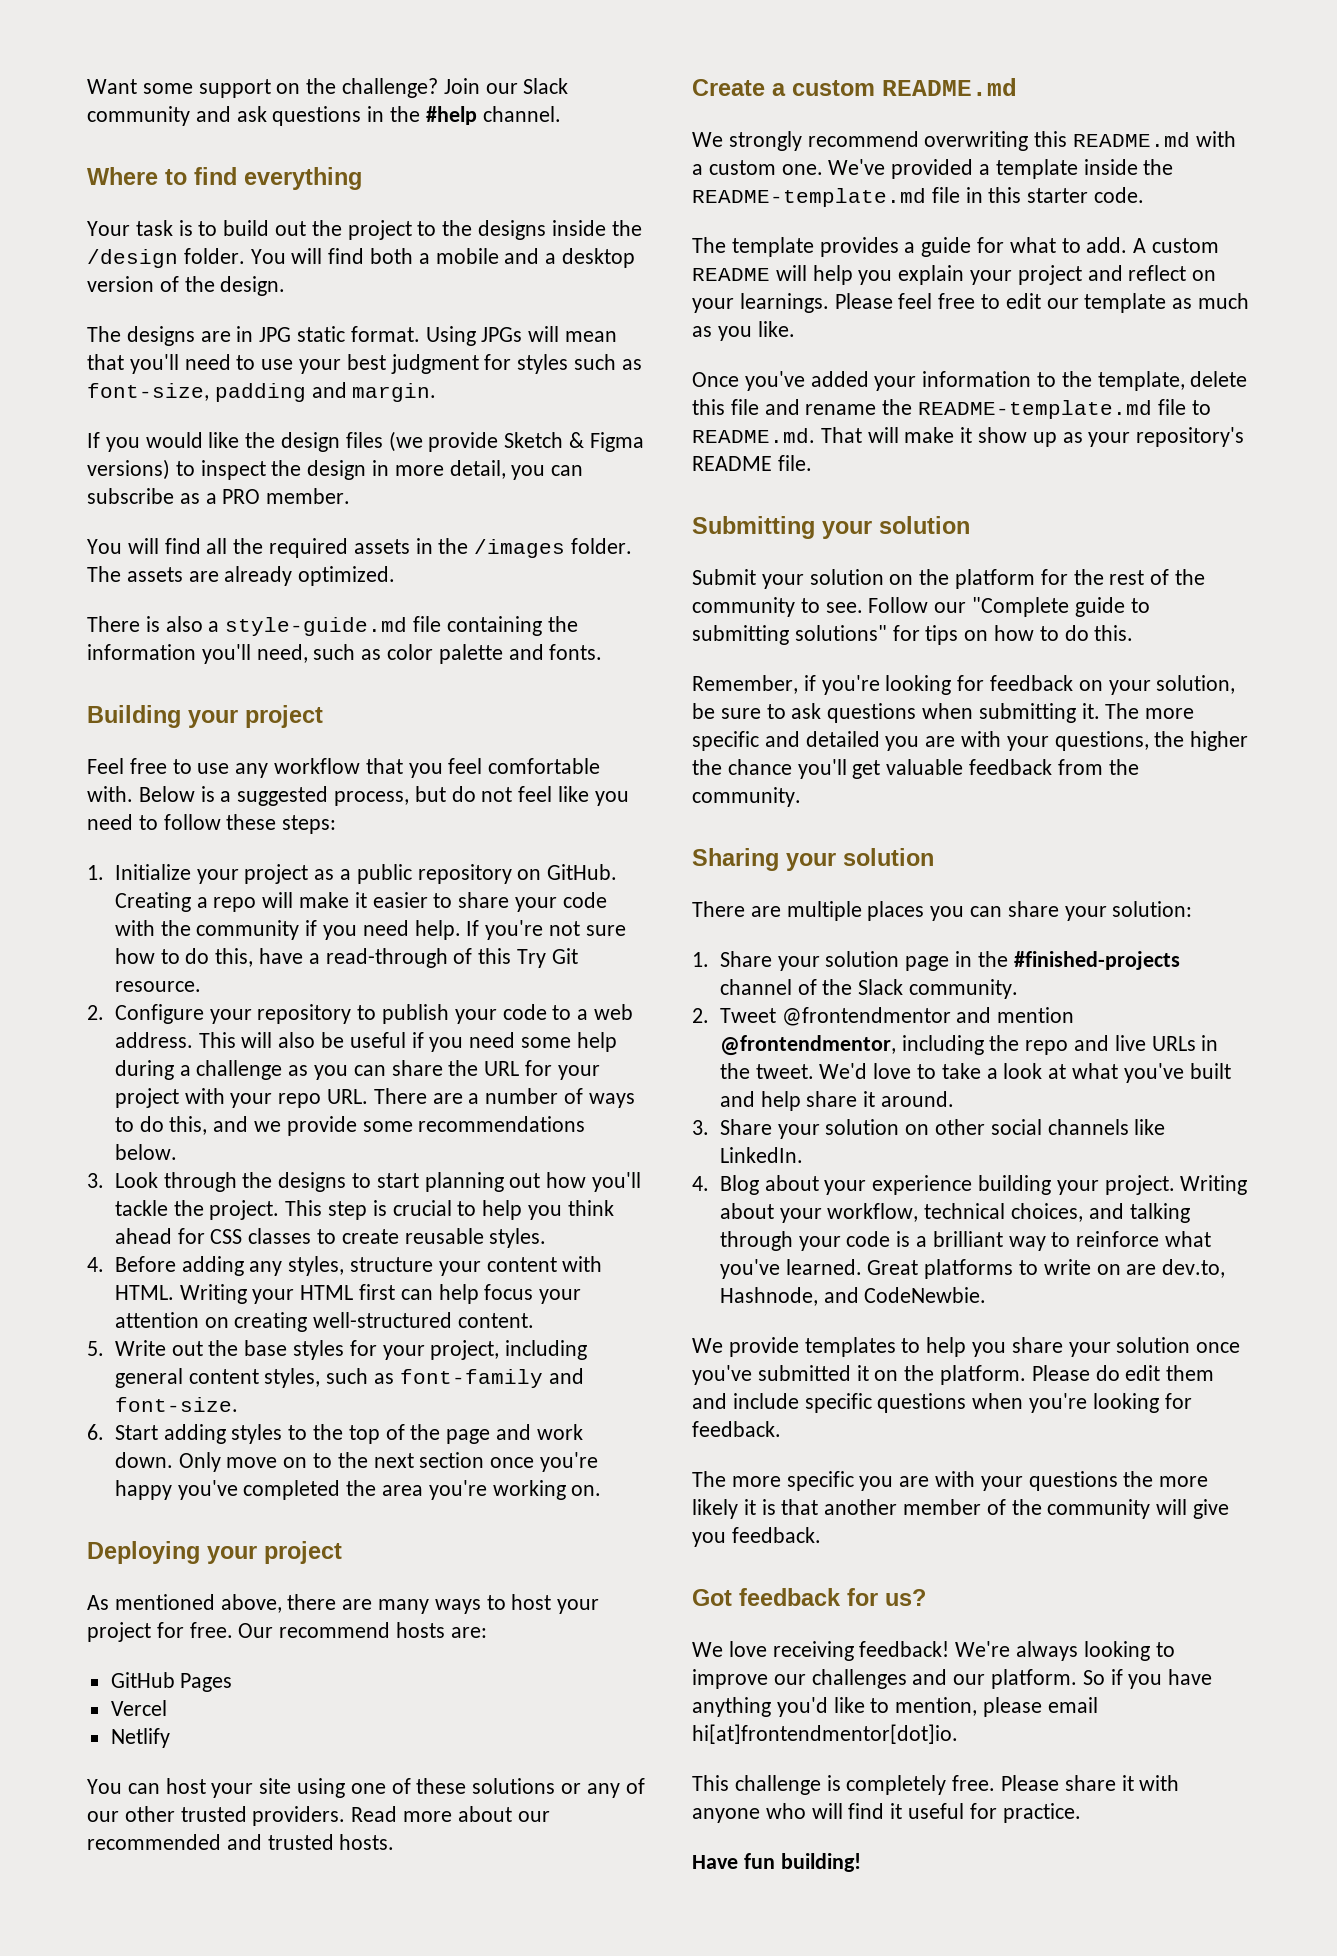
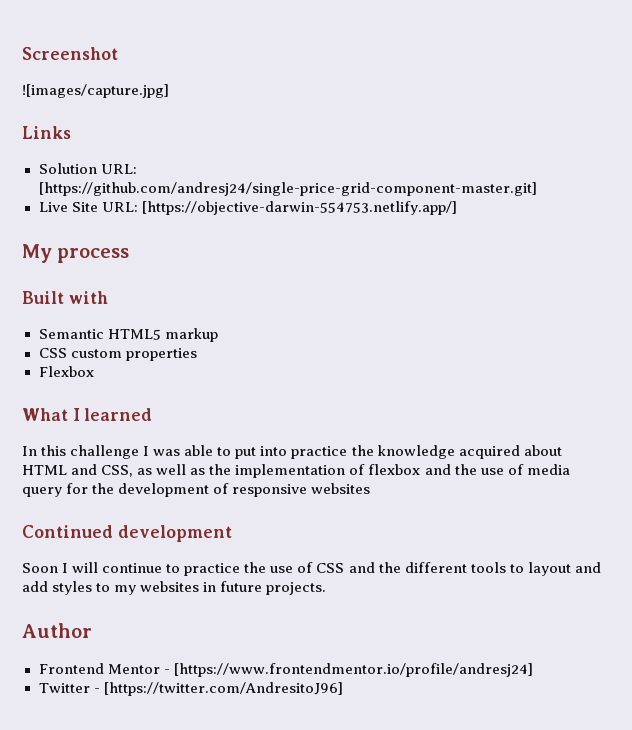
[87,78,569,98] [87,106,561,126] [87,167,362,190] [87,220,642,240] [87,248,636,268] [87,276,286,296] [87,326,618,346] [87,354,642,374] [87,382,437,402] [87,431,644,452] [87,459,584,480] [87,488,351,504] [87,538,633,558] [87,566,396,586] [87,616,578,636] [87,644,603,664] [87,705,323,728] [87,758,601,778] [87,786,629,806] [87,814,337,834] [87,864,618,884] [114,892,607,912] [114,920,626,940] [114,948,578,968] [114,981,201,992] [87,1004,633,1024] [114,1032,617,1052] [114,1060,600,1080] [114,1088,635,1108] [114,1116,586,1136] [114,1144,177,1160] [87,1172,641,1192] [114,1200,614,1220] [114,1228,547,1248] [87,1256,603,1276] [114,1284,582,1304] [114,1312,534,1332] [87,1340,588,1360] [114,1368,584,1388] [114,1397,238,1412] [87,1424,583,1444] [114,1452,598,1472] [114,1480,602,1500] [87,1541,342,1564] [87,1594,600,1614] [87,1622,487,1642] [110,1672,233,1692] [110,1700,167,1716] [110,1728,170,1748] [87,1778,645,1798] [87,1806,550,1826] [87,1834,395,1850] [692,78,1017,96] [692,131,1236,151] [692,159,1174,179] [692,187,1145,207] [692,237,1220,257] [692,265,1217,285] [692,293,1250,313] [692,321,795,341] [692,371,1248,391] [692,399,1211,419] [692,427,1245,447] [692,455,812,471] [692,516,970,539] [692,569,1206,589] [692,597,1150,617] [692,625,1134,645] [692,675,1236,695] [692,703,1195,723] [692,731,1249,751] [692,759,1139,779] [692,787,801,807] [692,848,934,871] [692,901,1193,921] [692,951,1180,971] [719,979,1018,999] [692,1007,1075,1026] [719,1035,1219,1056] [719,1063,1231,1083] [719,1091,954,1111] [692,1119,1166,1139] [719,1147,803,1163] [692,1175,1248,1195] [719,1203,1190,1223] [719,1231,1211,1251] [719,1259,1226,1279] [719,1287,987,1306] [692,1337,1241,1357] [692,1365,1215,1385] [692,1393,1192,1413] [692,1421,781,1437] [692,1471,1209,1491] [692,1499,1230,1519] [692,1527,821,1547] [692,1588,926,1606] [692,1641,1175,1661] [692,1669,1213,1689] [692,1697,1098,1717] [692,1724,958,1744] [692,1775,1180,1795] [692,1803,1081,1823] [692,1853,861,1872] Want some support on the challenge? Join our Slack community and ask questions in the #help channel. // Where to find everything // Your task is to build out the project to the designs inside the /design folder. You will find both a mobile and a desktop version of the design. // The designs are in JPG static format. Using JPGs will mean that you'll need to use your best judgment for styles such as font-size, padding and margin. // If you would like the design files (we provide Sketch & Figma versions) to inspect the design in more detail, you can subscribe as a PRO member. // You will find all the required assets in the /images folder. The assets are already optimized. // There is also a style-guide.md file containing the information you'll need, such as color palette and fonts. // Building your project // Feel free to use any workflow that you feel comfortable with. Below is a suggested process, but do not feel like you need to follow these steps: // 1. Initialize your project as a public repository on GitHub. Creating a repo will make it easier to share your code with the community if you need help. If you're not sure how to do this, have a read-through of this Try Git resource. // 2. Configure your repository to publish your code to a web address. This will also be useful if you need some help during a challenge as you can share the URL for your project with your repo URL. There are a number of ways to do this, and we provide some recommendations below. // 3. Look through the designs to start planning out how you'll tackle the project. This step is crucial to help you think ahead for CSS classes to create reusable styles. // 4. Before adding any styles, structure your content with HTML. Writing your HTML first can help focus your attention on creating well-structured content. // 5. Write out the base styles for your project, including general content styles, such as font-family and font-size. // 6. Start adding styles to the top of the page and work down. Only move on to the next section once you're happy you've completed the area you're working on. // Deploying your project // As mentioned above, there are many ways to host your project for free. Our recommend hosts are: // GitHub Pages // Vercel // Netlify // You can host your site using one of these solutions or any of our other trusted providers. Read more about our recommended and trusted hosts. // Create a custom README.md // We strongly recommend overwriting this README.md with a custom one. We've provided a template inside the README-template.md file in this starter code. // The template provides a guide for what to add. A custom README will help you explain your project and reflect on your learnings. Please feel free to edit our template as much as you like. // Once you've added your information to the template, delete this file and rename the README-template.md file to README.md. That will make it show up as your repository's README file. // Submitting your solution // Submit your solution on the platform for the rest of the community to see. Follow our "Complete guide to submitting solutions" for tips on how to do this. // Remember, if you're looking for feedback on your solution, be sure to ask questions when submitting it. The more specific and detailed you are with your questions, the higher the chance you'll get valuable feedback from the community. // Sharing your solution // There are multiple places you can share your solution: // 1. Share your solution page in the #finished-projects channel of the Slack community. // 2. Tweet @frontendmentor and mention @frontendmentor, including the repo and live URLs in the tweet. We'd love to take a look at what you've built and help share it around. // 3. Share your solution on other social channels like LinkedIn. // 4. Blog about your experience building your project. Writing about your workflow, technical choices, and talking through your code is a brilliant way to reinforce what you've learned. Great platforms to write on are dev.to, Hashnode, and CodeNewbie. // We provide templates to help you share your solution once you've submitted it on the platform. Please do edit them and include specific questions when you're looking for feedback. // The more specific you are with your questions the more likely it is that another member of the community will give you feedback. // Got feedback for us? // We love receiving feedback! We're always looking to improve our challenges and our platform. So if you have anything you'd like to mention, please email hi[at]frontendmentor[dot]io. // This challenge is completely free. Please share it with anyone who will find it useful for practice. // Have fun building! -> [22,47,118,60] [22,84,169,98] [22,126,71,139] [38,163,137,174] [38,182,538,196] [38,201,457,215] [22,244,130,263] [22,291,108,304] [38,328,218,342] [38,348,197,361] [38,366,94,377] [22,408,153,421] [22,445,562,459] [22,464,570,478] [22,483,371,497] [22,525,232,542] [22,562,601,576] [22,581,327,595] [22,623,92,638] [38,663,533,677] [38,682,343,696] Screenshot // ![images/capture.jpg] // Links // Solution URL: [https://github.com/andresj24/single-price-grid-component-master.git] // Live Site URL: [https://objective-darwin-554753.netlify.app/] // My process // Built with // Semantic HTML5 markup // CSS custom properties // Flexbox // What I learned // In this challenge I was able to put into practice the knowledge acquired about HTML and CSS, as well as the implementation of flexbox and the use of media query for the development of responsive websites // Continued development // Soon I will continue to practice the use of CSS and the different tools to layout and add styles to my websites in future projects. // Author // Frontend Mentor - [https://www.frontendmentor.io/profile/andresj24] // Twitter - [https://twitter.com/AndresitoJ96]

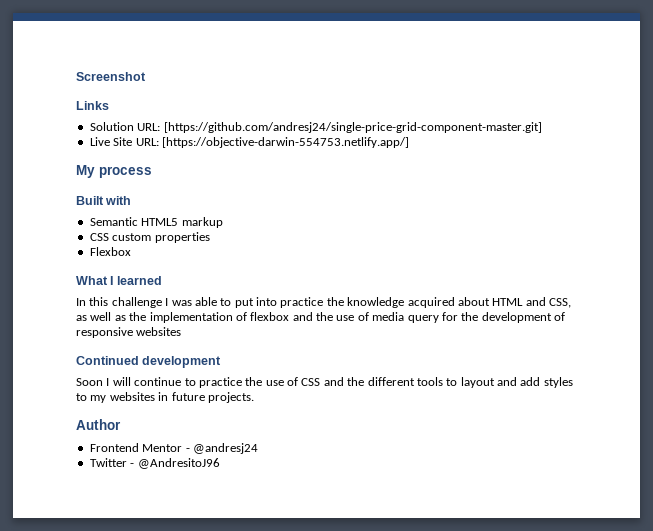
[22,84,169,98] // ![images/capture.jpg] -> (146, 76) none
[173,663,533,677] [https://www.frontendmentor.io/profile/andresj24] -> [192,443,258,454] @andresj24
[103,682,343,696] [https://twitter.com/AndresitoJ96] -> [137,458,220,469] @AndresitoJ96

